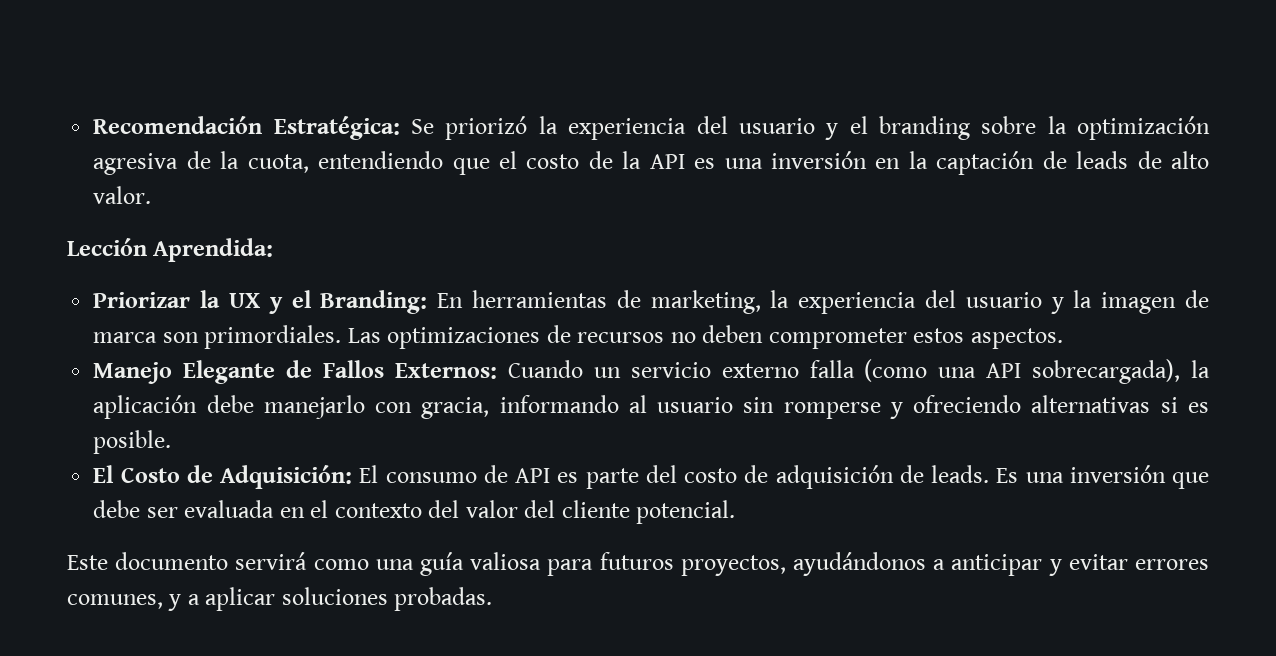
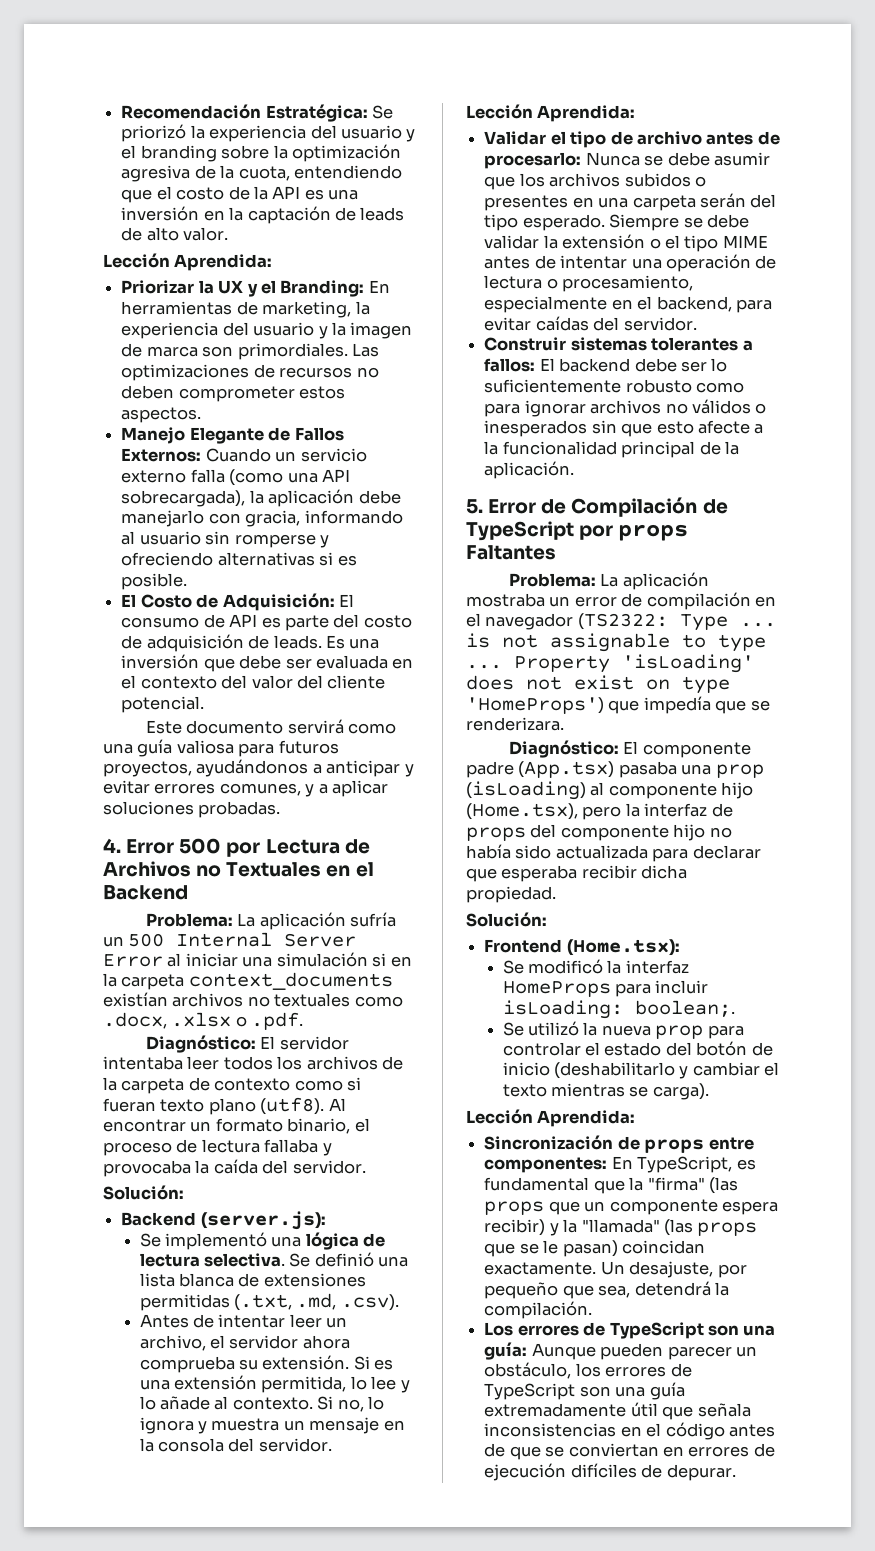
(493, 599) none -> [103,838,370,857] [103,861,374,877] [103,885,188,900] [145,912,397,930] [103,932,357,947] [103,952,412,967] [103,972,393,990] [103,992,403,1007] [103,1012,304,1030] [145,1035,349,1053] [103,1056,404,1070] [103,1077,362,1094] [103,1097,346,1115] [103,1118,370,1134] [103,1139,332,1156] [103,1159,366,1177] [103,1185,184,1200] [121,1211,326,1230] [139,1232,386,1250] [139,1252,409,1267] [139,1273,366,1287] [139,1293,399,1311] [139,1314,348,1328] [139,1335,350,1351] [139,1355,394,1373] [139,1375,410,1393] [139,1396,385,1412] [139,1417,405,1434] [139,1438,332,1452] [466,104,636,122] [484,131,780,148] [484,152,770,169] [484,173,706,190] [484,193,777,211] [484,214,749,231] [484,234,768,252] [484,254,777,272] [484,275,694,292] [484,296,772,313] [484,316,697,331] [484,337,753,351] [484,358,728,372] [484,379,745,393] [484,399,767,417] [484,420,764,437] [484,441,739,458] [484,461,575,479] [466,497,728,517] [466,521,689,541] [466,545,556,560] [508,572,709,590] [466,592,777,610] [466,613,776,631] [466,633,766,652] [466,654,754,673] [466,675,730,694] [466,696,770,714] [466,717,564,731] [508,740,751,758] [466,761,764,778] [466,781,754,800] [466,803,733,820] [466,824,732,841] [466,844,761,862] [466,865,688,882] [466,886,556,903] [466,912,547,927] [484,939,680,956] [502,959,689,974] [502,980,709,997] [502,1000,735,1019] [502,1021,744,1039] [502,1041,773,1056] [502,1062,780,1079] [502,1083,709,1100] [466,1109,636,1127] [484,1135,754,1153] [484,1156,756,1173] [484,1177,738,1194] [484,1199,778,1215] [484,1219,758,1236] [484,1240,705,1257] [484,1261,747,1278] [484,1281,729,1299] [484,1301,593,1319] [484,1322,776,1339] [484,1342,757,1360] [484,1362,692,1379] [484,1382,685,1400] [484,1402,751,1420] [484,1422,775,1440] [484,1443,775,1460] [484,1463,736,1481] // 4. Error 500 por Lectura de Archivos no Textuales en el Backend // Problema: La aplicación sufría un 500 Internal Server Error al iniciar una simulación si en la carpeta context_documents existían archivos no textuales como .docx, .xlsx o .pdf. // Diagnóstico: El servidor intentaba leer todos los archivos de la carpeta de contexto como si fueran texto plano (utf8). Al encontrar un formato binario, el proceso de lectura fallaba y provocaba la caída del servidor. // Solución: // Backend (server.js): // Se implementó una lógica de lectura selectiva. Se definió una lista blanca de extensiones permitidas (.txt, .md, .csv). // Antes de intentar leer un archivo, el servidor ahora comprueba su extensión. Si es una extensión permitida, lo lee y lo añade al contexto. Si no, lo ignora y muestra un mensaje en la consola del servidor. // Lección Aprendida: // Validar el tipo de archivo antes de procesarlo: Nunca se debe asumir que los archivos subidos o presentes en una carpeta serán del tipo esperado. Siempre se debe validar la extensión o el tipo MIME antes de intentar una operación de lectura o procesamiento, especialmente en el backend, para evitar caídas del servidor. // Construir sistemas tolerantes a fallos: El backend debe ser lo suficientemente robusto como para ignorar archivos no válidos o inesperados sin que esto afecte a la funcionalidad principal de la aplicación. // 5. Error de Compilación de TypeScript por props Faltantes // Problema: La aplicación mostraba un error de compilación en el navegador (TS2322: Type ... is not assignable to type ... Property 'isLoading' does not exist on type 'HomeProps') que impedía que se renderizara. // Diagnóstico: El componente padre (App.tsx) pasaba una prop (isLoading) al componente hijo (Home.tsx), pero la interfaz de props del componente hijo no había sido actualizada para declarar que esperaba recibir dicha propiedad. // Solución: // Frontend (Home.tsx): // Se modificó la interfaz HomeProps para incluir isLoading: boolean;. // Se utilizó la nueva prop para controlar el estado del botón de inicio (deshabilitarlo y cambiar el texto mientras se carga). // Lección Aprendida: // Sincronización de props entre componentes: En TypeScript, es fundamental que la "firma" (las props que un componente espera recibir) y la "llamada" (las props que se le pasan) coincidan exactamente. Un desajuste, por pequeño que sea, detendrá la compilación. // Los errores de TypeScript son una guía: Aunque pueden parecer un obstáculo, los errores de TypeScript son una guía extremadamente útil que señala inconsistencias en el código antes de que se conviertan en errores de ejecución difíciles de depurar.

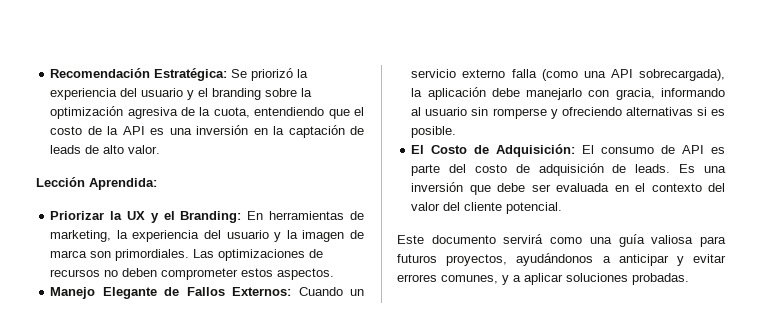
[103,838,370,857] [103,861,374,877] [103,885,188,900] [145,912,397,930] [103,932,357,947] [103,952,412,967] [103,972,393,990] [103,992,403,1007] [103,1012,304,1030] [145,1035,349,1053] [103,1056,404,1070] [103,1077,362,1094] [103,1097,346,1115] [103,1118,370,1134] [103,1139,332,1156] [103,1159,366,1177] [103,1185,184,1200] [121,1211,326,1230] [139,1232,386,1250] [139,1252,409,1267] [139,1273,366,1287] [139,1293,399,1311] [139,1314,348,1328] [139,1335,350,1351] [139,1355,394,1373] [139,1375,410,1393] [139,1396,385,1412] [139,1417,405,1434] [139,1438,332,1452] [466,104,636,122] [484,131,780,148] [484,152,770,169] [484,173,706,190] [484,193,777,211] [484,214,749,231] [484,234,768,252] [484,254,777,272] [484,275,694,292] [484,296,772,313] [484,316,697,331] [484,337,753,351] [484,358,728,372] [484,379,745,393] [484,399,767,417] [484,420,764,437] [484,441,739,458] [484,461,575,479] [466,497,728,517] [466,521,689,541] [466,545,556,560] [508,572,709,590] [466,592,777,610] [466,613,776,631] [466,633,766,652] [466,654,754,673] [466,675,730,694] [466,696,770,714] [466,717,564,731] [508,740,751,758] [466,761,764,778] [466,781,754,800] [466,803,733,820] [466,824,732,841] [466,844,761,862] [466,865,688,882] [466,886,556,903] [466,912,547,927] [484,939,680,956] [502,959,689,974] [502,980,709,997] [502,1000,735,1019] [502,1021,744,1039] [502,1041,773,1056] [502,1062,780,1079] [502,1083,709,1100] [466,1109,636,1127] [484,1135,754,1153] [484,1156,756,1173] [484,1177,738,1194] [484,1199,778,1215] [484,1219,758,1236] [484,1240,705,1257] [484,1261,747,1278] [484,1281,729,1299] [484,1301,593,1319] [484,1322,776,1339] [484,1342,757,1360] [484,1362,692,1379] [484,1382,685,1400] [484,1402,751,1420] [484,1422,775,1440] [484,1443,775,1460] [484,1463,736,1481] // 4. Error 500 por Lectura de Archivos no Textuales en el Backend // Problema: La aplicación sufría un 500 Internal Server Error al iniciar una simulación si en la carpeta context_documents existían archivos no textuales como .docx, .xlsx o .pdf. // Diagnóstico: El servidor intentaba leer todos los archivos de la carpeta de contexto como si fueran texto plano (utf8). Al encontrar un formato binario, el proceso de lectura fallaba y provocaba la caída del servidor. // Solución: // Backend (server.js): // Se implementó una lógica de lectura selectiva. Se definió una lista blanca de extensiones permitidas (.txt, .md, .csv). // Antes de intentar leer un archivo, el servidor ahora comprueba su extensión. Si es una extensión permitida, lo lee y lo añade al contexto. Si no, lo ignora y muestra un mensaje en la consola del servidor. // Lección Aprendida: // Validar el tipo de archivo antes de procesarlo: Nunca se debe asumir que los archivos subidos o presentes en una carpeta serán del tipo esperado. Siempre se debe validar la extensión o el tipo MIME antes de intentar una operación de lectura o procesamiento, especialmente en el backend, para evitar caídas del servidor. // Construir sistemas tolerantes a fallos: El backend debe ser lo suficientemente robusto como para ignorar archivos no válidos o inesperados sin que esto afecte a la funcionalidad principal de la aplicación. // 5. Error de Compilación de TypeScript por props Faltantes // Problema: La aplicación mostraba un error de compilación en el navegador (TS2322: Type ... is not assignable to type ... Property 'isLoading' does not exist on type 'HomeProps') que impedía que se renderizara. // Diagnóstico: El componente padre (App.tsx) pasaba una prop (isLoading) al componente hijo (Home.tsx), pero la interfaz de props del componente hijo no había sido actualizada para declarar que esperaba recibir dicha propiedad. // Solución: // Frontend (Home.tsx): // Se modificó la interfaz HomeProps para incluir isLoading: boolean;. // Se utilizó la nueva prop para controlar el estado del botón de inicio (deshabilitarlo y cambiar el texto mientras se carga). // Lección Aprendida: // Sincronización de props entre componentes: En TypeScript, es fundamental que la "firma" (las props que un componente espera recibir) y la "llamada" (las props que se le pasan) coincidan exactamente. Un desajuste, por pequeño que sea, detendrá la compilación. // Los errores de TypeScript son una guía: Aunque pueden parecer un obstáculo, los errores de TypeScript son una guía extremadamente útil que señala inconsistencias en el código antes de que se conviertan en errores de ejecución difíciles de depurar. -> (689, 279) none

